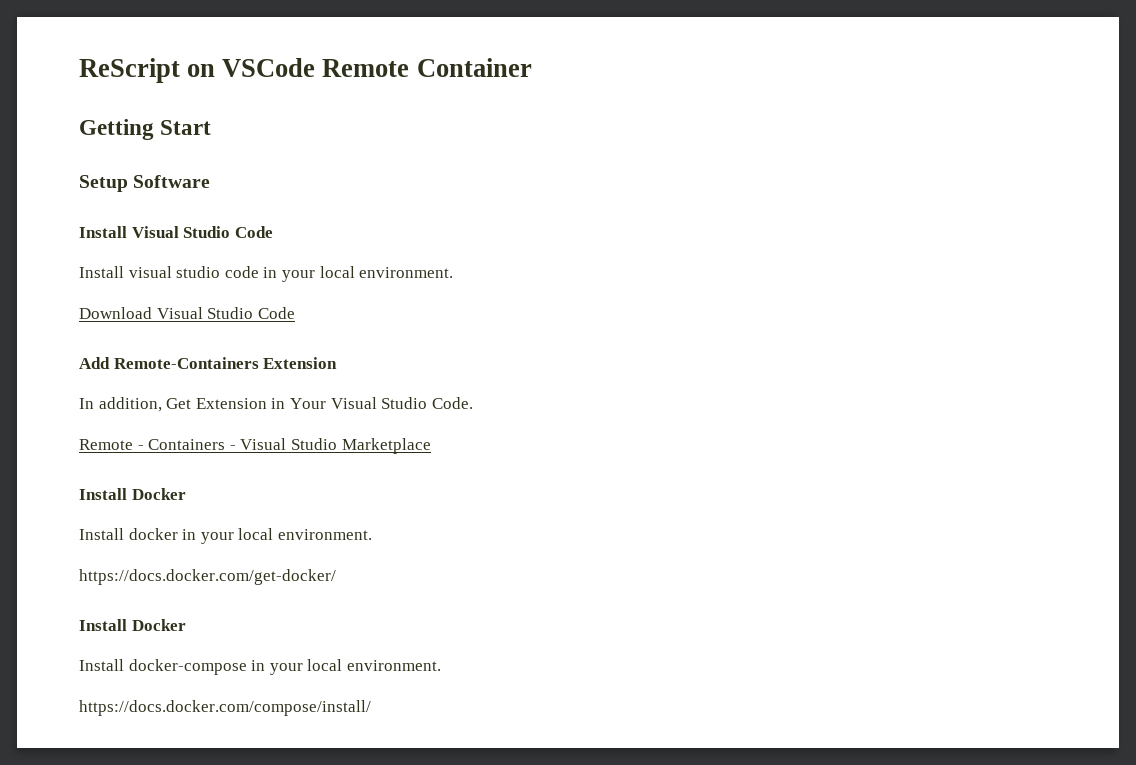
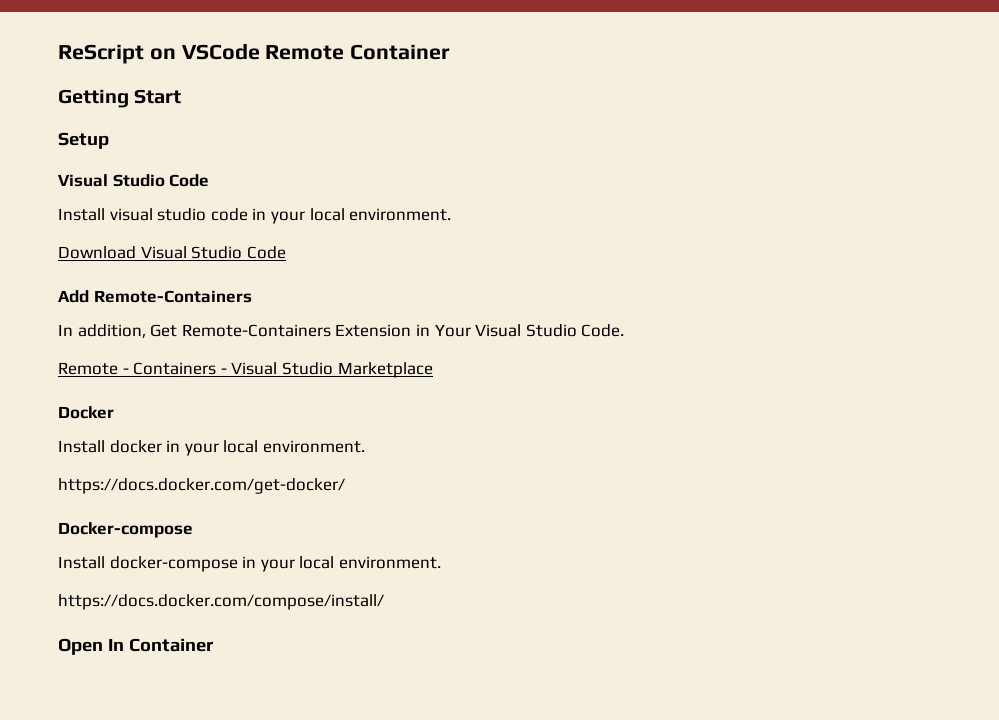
[133,175,211,188] [79,226,127,238] Software // Install -> (109, 140) //
[263,357,338,369] Extension -> (252, 296) none
(192, 403) none -> [181,324,331,337] Remote-Containers
[79,488,127,500] Install -> (433, 370) none
[79,619,186,631] Install Docker -> [58,522,193,538] Docker-compose
(371, 708) none -> [58,638,214,655] // Open In Container

